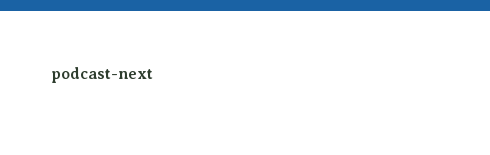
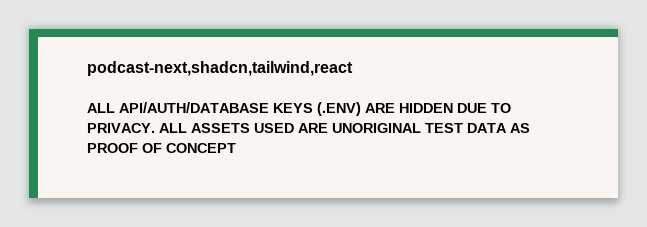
[51,67,153,83] podcast-next -> [87,61,353,76] [87,102,511,116] [87,123,530,133] [87,143,236,153] podcast-next,shadcn,tailwind,react // ALL API/AUTH/DATABASE KEYS (.ENV) ARE HIDDEN DUE TO PRIVACY. ALL ASSETS USED ARE UNORIGINAL TEST DATA AS PROOF OF CONCEPT

